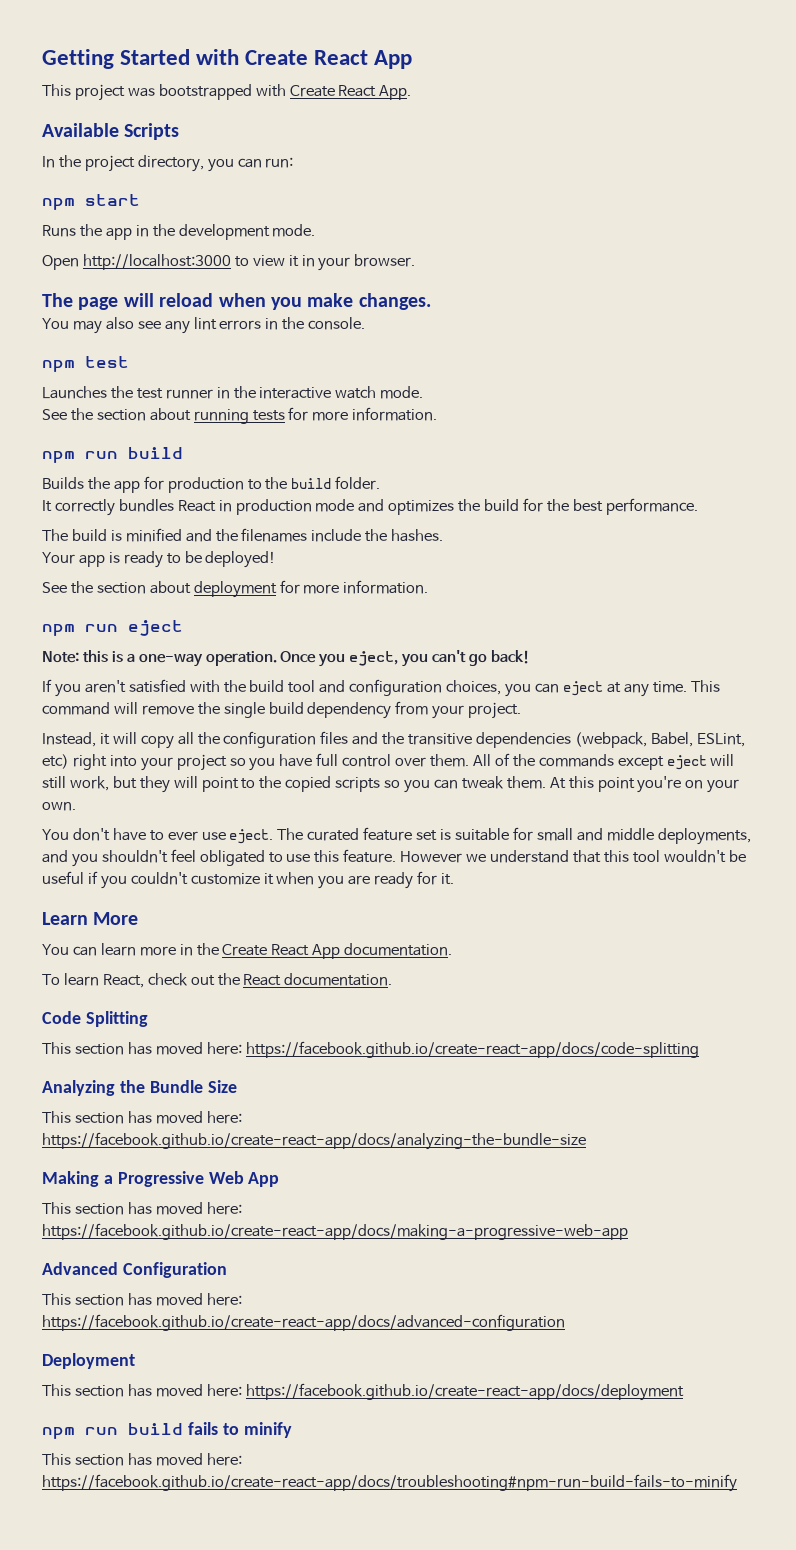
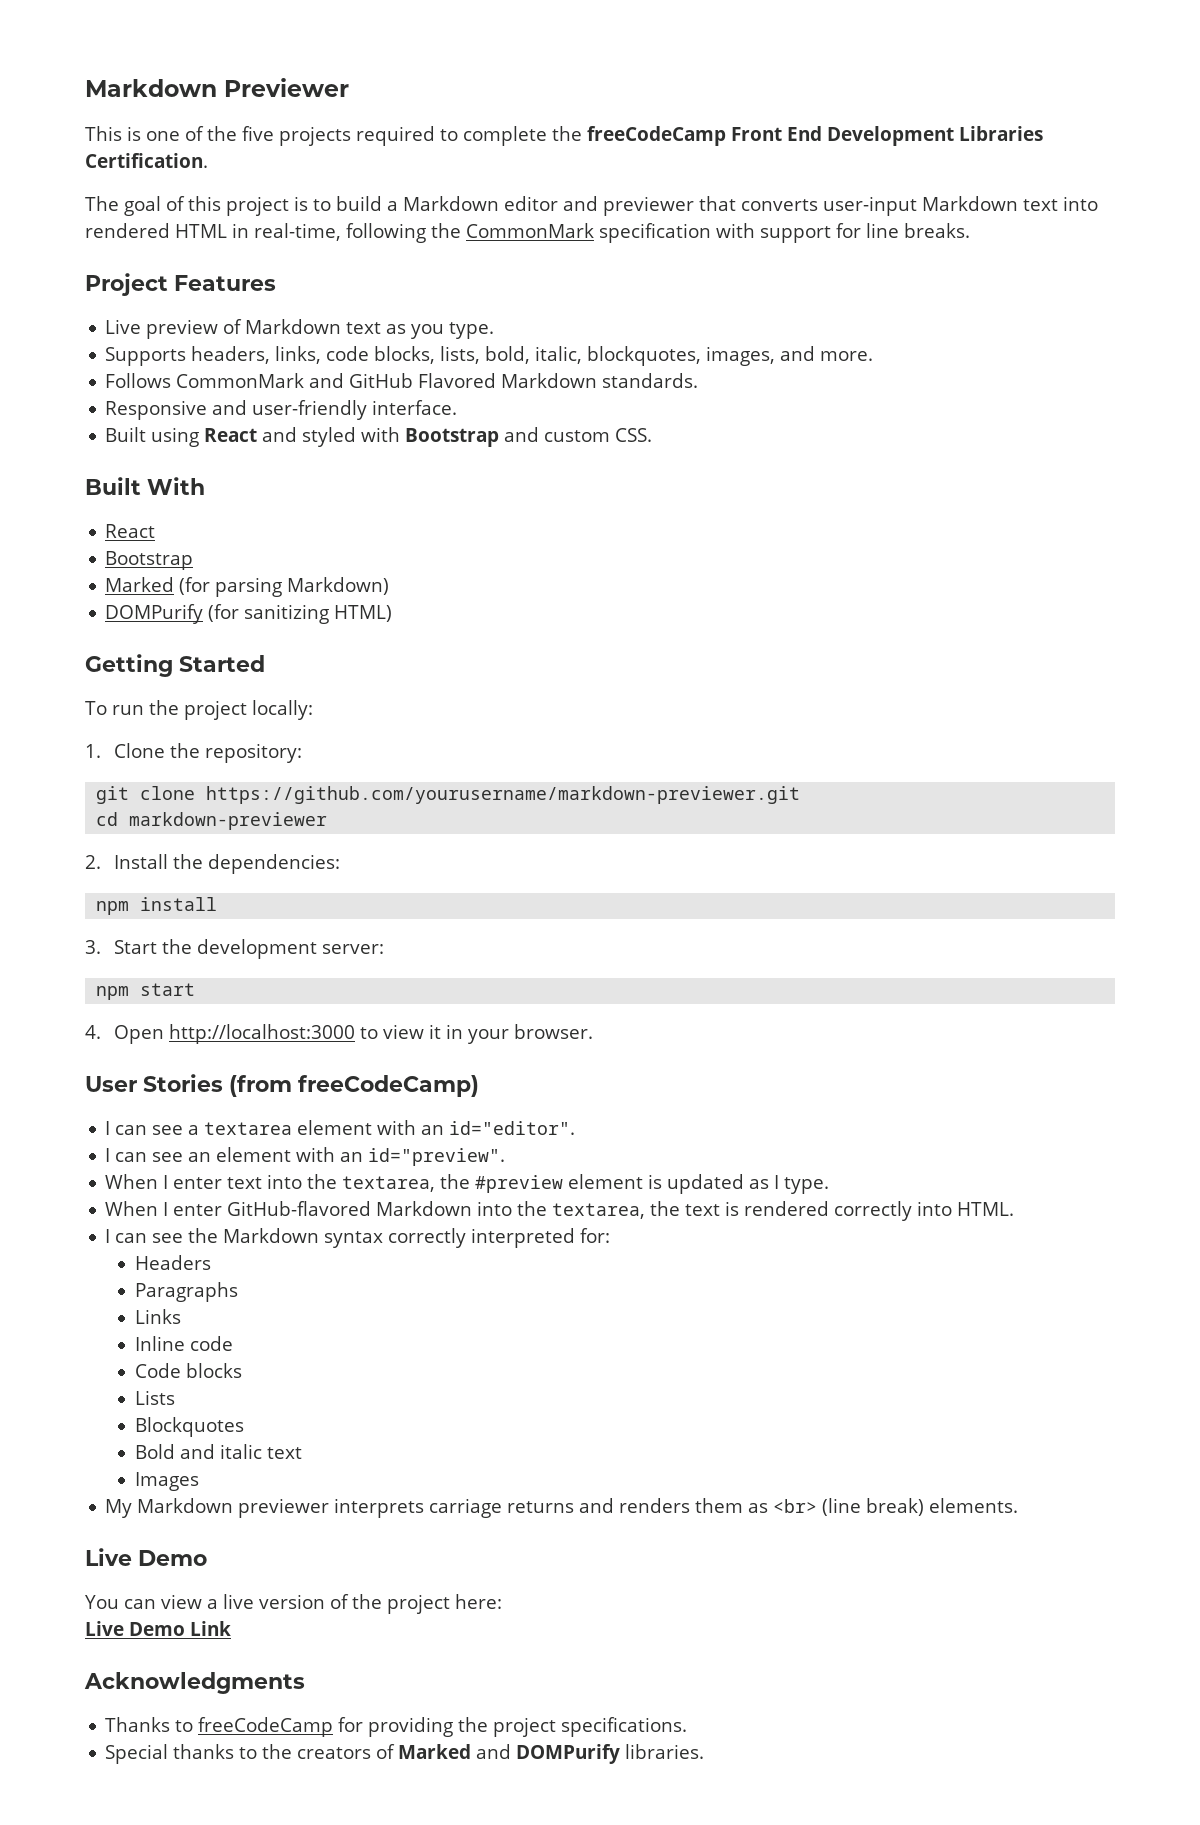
[42,49,413,69] [42,84,412,101] [42,123,180,140] [42,155,294,172] [42,194,140,210] [42,224,316,240] Getting Started with Create React App // This project was bootstrapped with Create React App. // Available Scripts // In the project directory, you can run: // npm start // Runs the app in the development mode. // -> [85,78,349,97] [85,126,1043,146] [85,153,208,168] [85,196,1098,216] [85,223,970,243] [85,273,276,296] [105,319,495,339] [105,346,874,366] [105,373,699,388] [105,400,458,420] [105,427,653,447] [85,477,205,495] [105,524,156,538] [105,551,194,570] [105,577,390,597] [105,604,393,624] [85,654,265,677] [85,700,313,720] [85,743,303,763] [96,786,801,804] [96,812,328,830] [85,854,341,874] [96,897,218,915] [85,939,385,959] [96,983,196,1000] [85,1025,101,1039] Markdown Previewer // This is one of the five projects required to complete the freeCodeCamp Front End Development Libraries Certification. // The goal of this project is to build a Markdown editor and previewer that converts user-input Markdown text into rendered HTML in real-time, following the CommonMark specification with support for line breaks. // Project Features // Live preview of Markdown text as you type. // Supports headers, links, code blocks, lists, bold, italic, blockquotes, images, and more. // Follows CommonMark and GitHub Flavored Markdown standards. // Responsive and user-friendly interface. // Built using React and styled with Bootstrap and custom CSS. // Built With // React // Bootstrap // Marked (for parsing Markdown) // DOMPurify (for sanitizing HTML) // Getting Started // To run the project locally: // 1. Clone the repository: // git clone https://github.com/yourusername/markdown-previewer.git // cd markdown-previewer // 2. Install the dependencies: // npm install // 3. Start the development server: // npm start // 4.
[42,293,431,310] [42,317,366,334] [42,356,129,372] [42,386,424,399] [42,407,438,424] [42,447,183,463] [42,476,381,493] [42,498,698,516] [42,528,444,542] [42,551,277,568] [42,580,429,598] [42,620,183,636] [42,650,530,667] [42,679,720,697] [42,701,522,719] [42,731,745,749] [42,753,735,771] [42,776,740,793] [42,802,76,811] [42,827,751,845] [42,849,746,867] [42,871,455,889] [42,912,139,925] [42,943,453,959] [42,973,393,988] [42,1011,148,1027] [42,1041,699,1058] [42,1080,237,1096] [42,1111,242,1124] [42,1132,586,1150] [42,1171,280,1187] [42,1202,242,1215] [42,1223,628,1240] [42,1262,227,1278] [42,1293,242,1306] [42,1314,565,1331] [42,1353,135,1369] [42,1383,684,1401] [42,1422,292,1439] [42,1453,242,1466] [42,1474,737,1492] The page will reload when you make changes. // You may also see any lint errors in the console. // npm test // Launches the test runner in the interactive watch mode. // See the section about running tests for more information. // npm run build // Builds the app for production to the build folder. // It correctly bundles React in production mode and optimizes the build for the best performance. // The build is minified and the filenames include the hashes. // Your app is ready to be deployed! // See the section about deployment for more information. // npm run eject // Note: this is a one-way operation. Once you eject, you can't go back! // If you aren't satisfied with the build tool and configuration choices, you can eject at any time. This command will remove the single build dependency from your project. // Instead, it will copy all the configuration files and the transitive dependencies (webpack, Babel, ESLint, etc) right into your project so you have full control over them. All of the commands except eject will still work, but they will point to the copied scripts so you can tweak them. At this point you're on your own. // You don't have to ever use eject. The curated feature set is suitable for small and middle deployments, and you shouldn't feel obligated to use this feature. However we understand that this tool wouldn't be useful if you couldn't customize it when you are ready for it. // Learn More // You can learn more in the Create React App documentation. // To learn React, check out the React documentation. // Code Splitting // This section has moved here: https://facebook.github.io/create-react-app/docs/code-splitting // Analyzing the Bundle Size // This section has moved here: https://facebook.github.io/create-react-app/docs/analyzing-the-bundle-size // Making a Progressive Web App // This section has moved here: https://facebook.github.io/create-react-app/docs/making-a-progressive-web-app // Advanced Configuration // This section has moved here: https://facebook.github.io/create-react-app/docs/advanced-configuration // Deployment // This section has moved here: https://facebook.github.io/create-react-app/docs/deployment // npm run build fails to minify // This section has moved here: https://facebook.github.io/create-react-app/docs/troubleshooting#npm-run-build-fails-to-minify -> [85,1074,479,1097] [105,1120,576,1135] [105,1147,506,1166] [105,1174,830,1194] [105,1201,1015,1221] [105,1228,611,1248] [134,1255,211,1270] [134,1282,238,1302] [134,1309,181,1324] [134,1336,233,1351] [134,1363,242,1378] [134,1390,175,1405] [134,1417,244,1437] [134,1444,302,1459] [134,1472,199,1491] [105,1498,1019,1518] [85,1548,207,1566] [85,1594,502,1614] [85,1621,231,1636] [84,1672,305,1694] [105,1717,688,1737] [105,1744,705,1764] User Stories (from freeCodeCamp) // I can see a textarea element with an id="editor". // I can see an element with an id="preview". // When I enter text into the textarea, the #preview element is updated as I type. // When I enter GitHub-flavored Markdown into the textarea, the text is rendered correctly into HTML. // I can see the Markdown syntax correctly interpreted for: // Headers // Paragraphs // Links // Inline code // Code blocks // Lists // Blockquotes // Bold and italic text // Images // My Markdown previewer interprets carriage returns and renders them as <br> (line break) elements. // Live Demo // You can view a live version of the project here: // Live Demo Link // Acknowledgments // Thanks to freeCodeCamp for providing the project specifications. // Special thanks to the creators of Marked and DOMPurify libraries.

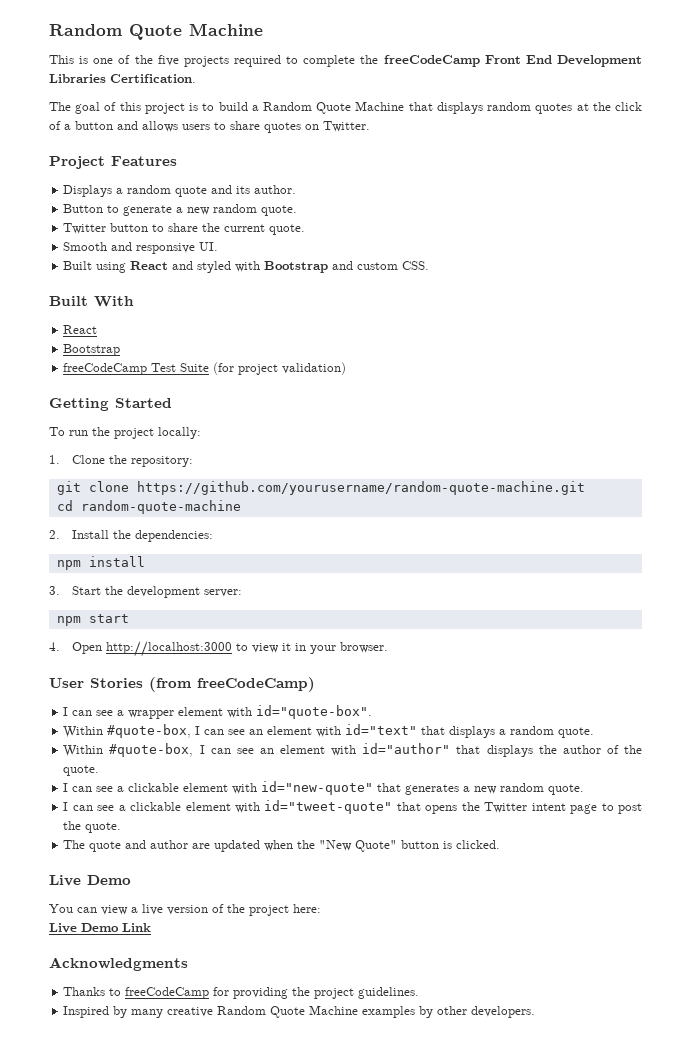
[85,78,349,97] Markdown Previewer -> [49,23,263,40] Random Quote Machine
[403,196,1098,216] [85,223,970,243] [85,273,276,296] [105,319,495,339] [105,346,874,366] [105,373,699,388] [105,400,458,420] Markdown editor and previewer that converts user-input Markdown text into rendered HTML in real-time, following the CommonMark specification with support for line breaks. // Project Features // Live preview of Markdown text as you type. // Supports headers, links, code blocks, lists, bold, italic, blockquotes, images, and more. // Follows CommonMark and GitHub Flavored Markdown standards. // Responsive and user-friendly interface. -> [263,101,642,114] [49,121,370,133] [49,156,177,169] [63,185,297,197] [63,204,298,216] [63,223,306,235] [63,242,219,254] Random Quote Machine that displays random quotes at the click of a button and allows users to share quotes on Twitter. // Project Features // Displays a random quote and its author. // Button to generate a new random quote. // Twitter button to share the current quote. // Smooth and responsive UI.
[105,577,390,597] [105,604,393,624] Marked (for parsing Markdown) // DOMPurify (for sanitizing HTML) -> [63,362,347,375] freeCodeCamp Test Suite (for project validation)
[206,786,801,804] https://github.com/yourusername/markdown-previewer.git -> [136,481,585,495] https://github.com/yourusername/random-quote-machine.git
[129,812,328,830] markdown-previewer -> [80,500,241,514] random-quote-machine
[204,1120,576,1135] [105,1147,506,1166] [105,1174,830,1194] [105,1201,1015,1221] [105,1228,611,1248] [134,1255,211,1270] [134,1282,238,1302] [134,1309,181,1324] [134,1336,233,1351] [134,1363,242,1378] [134,1390,175,1405] [134,1417,244,1437] [134,1444,302,1459] [134,1472,199,1491] [105,1498,1019,1518] textarea element with an id="editor". // I can see an element with an id="preview". // When I enter text into the textarea, the #preview element is updated as I type. // When I enter GitHub-flavored Markdown into the textarea, the text is rendered correctly into HTML. // I can see the Markdown syntax correctly interpreted for: // Headers // Paragraphs // Links // Inline code // Code blocks // Lists // Blockquotes // Bold and italic text // Images // My Markdown previewer interprets carriage returns and renders them as <br> (line break) elements. -> [128,705,373,719] [63,724,595,738] [63,743,643,757] [63,765,100,776] [63,781,585,795] [63,800,643,814] [63,821,122,833] [63,840,501,852] wrapper element with id="quote-box". // Within #quote-box, I can see an element with id="text" that displays a random quote. // Within #quote-box, I can see an element with id="author" that displays the author of the quote. // I can see a clickable element with id="new-quote" that generates a new random quote. // I can see a clickable element with id="tweet-quote" that opens the Twitter intent page to post the quote. // The quote and author are updated when the "New Quote" button is clicked.
[561,1717,688,1737] [105,1744,705,1764] specifications. // Special thanks to the creators of Marked and DOMPurify libraries. -> [358,987,420,999] [63,1005,536,1018] guidelines. // Inspired by many creative Random Quote Machine examples by other developers.

